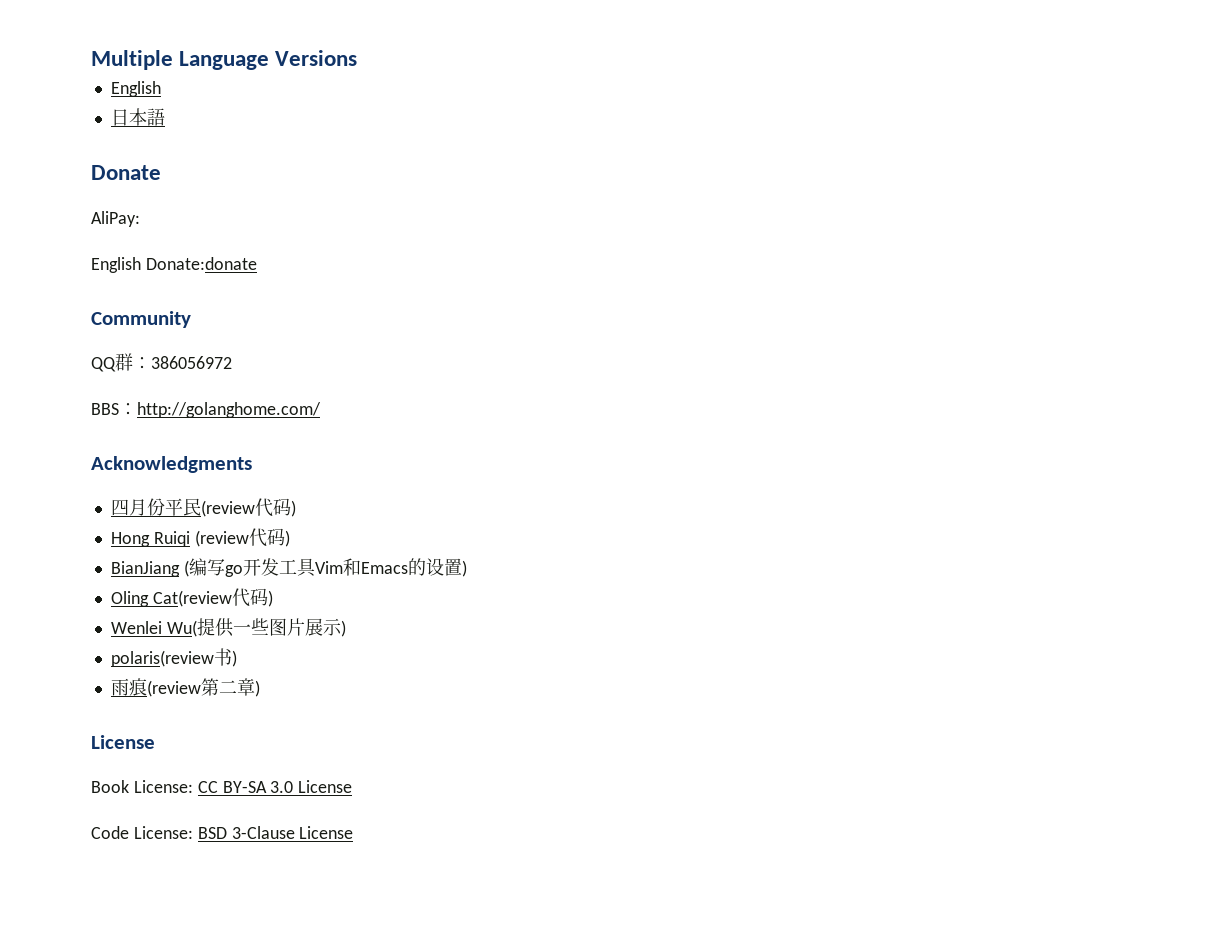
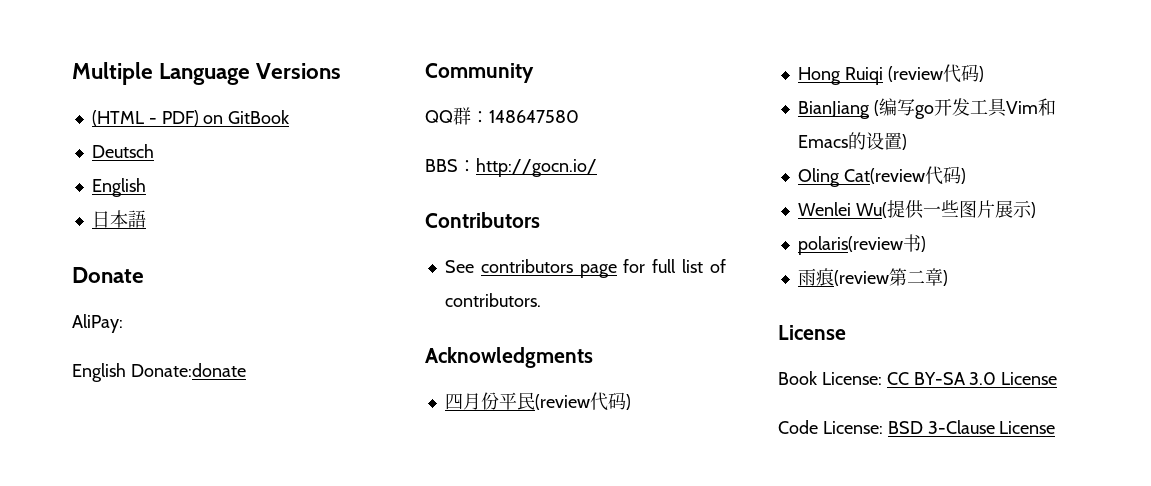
(358, 58) none -> [91,110,290,126] [91,144,154,158] // (HTML - PDF) on GitBook // Deutsch
[151,356,232,369] 386056972 -> [489,110,579,123] 148647580
[137,402,321,418] http://golanghome.com/ -> [476,158,597,177] [425,212,540,228] [444,259,726,278] [444,293,541,307] http://gocn.io/ // Contributors // See contributors page for full list of contributors.

